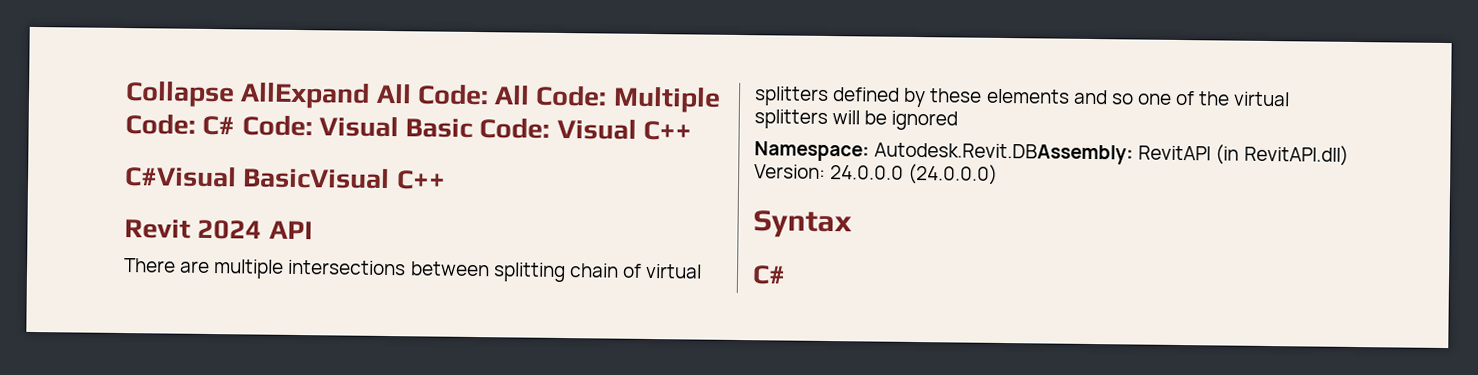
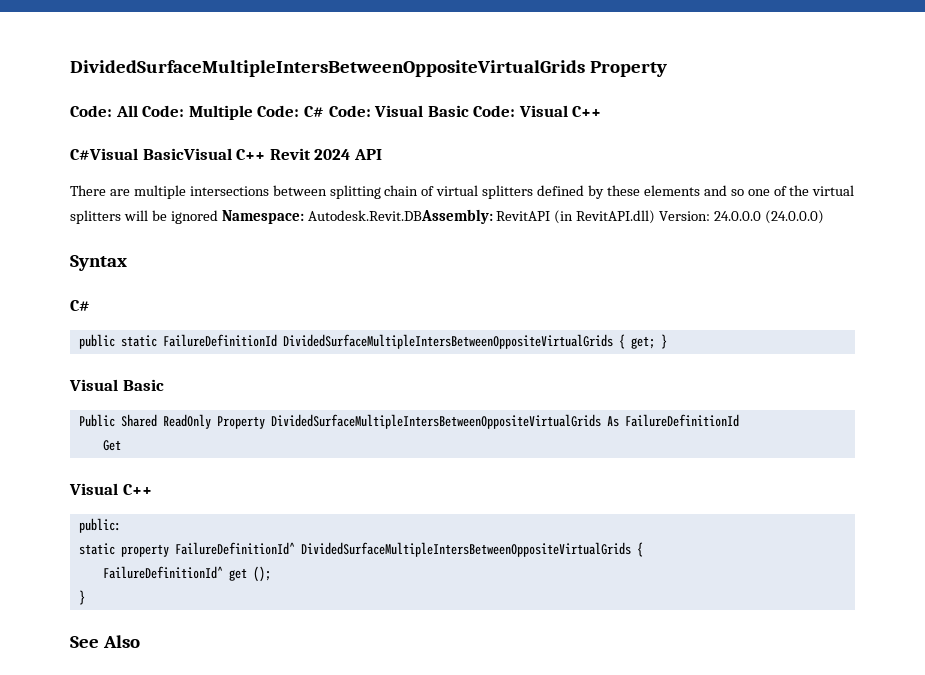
[125,81,412,109] Collapse AllExpand All -> [70,60,667,77] DividedSurfaceMultipleIntersBetweenOppositeVirtualGrids Property //
(446, 180) // -> (266, 154) none
(959, 120) // -> (218, 217) none
(786, 275) none -> [78,334,667,349] [69,379,164,391] [78,414,739,429] [102,440,121,451] [69,483,152,495] [78,518,121,533] [78,542,643,557] [102,566,271,582] [78,590,85,605] [70,635,140,648] // public static FailureDefinitionId DividedSurfaceMultipleIntersBetweenOppositeVirtualGrids { get; } // Visual Basic // Public Shared ReadOnly Property DividedSurfaceMultipleIntersBetweenOppositeVirtualGrids As FailureDefinitionId // Get // Visual C++ // public: // static property FailureDefinitionId^ DividedSurfaceMultipleIntersBetweenOppositeVirtualGrids { // FailureDefinitionId^ get (); // } // See Also

